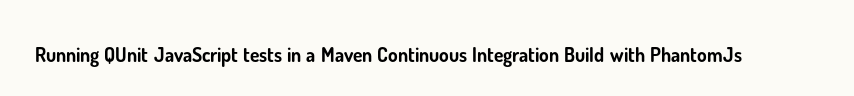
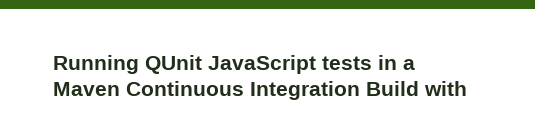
[649,47,742,62] PhantomJs -> (467, 88) none

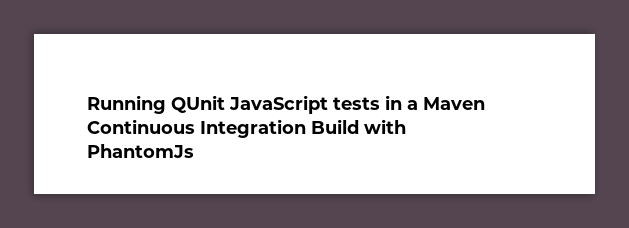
(467, 88) none -> [87,144,194,158] PhantomJs

